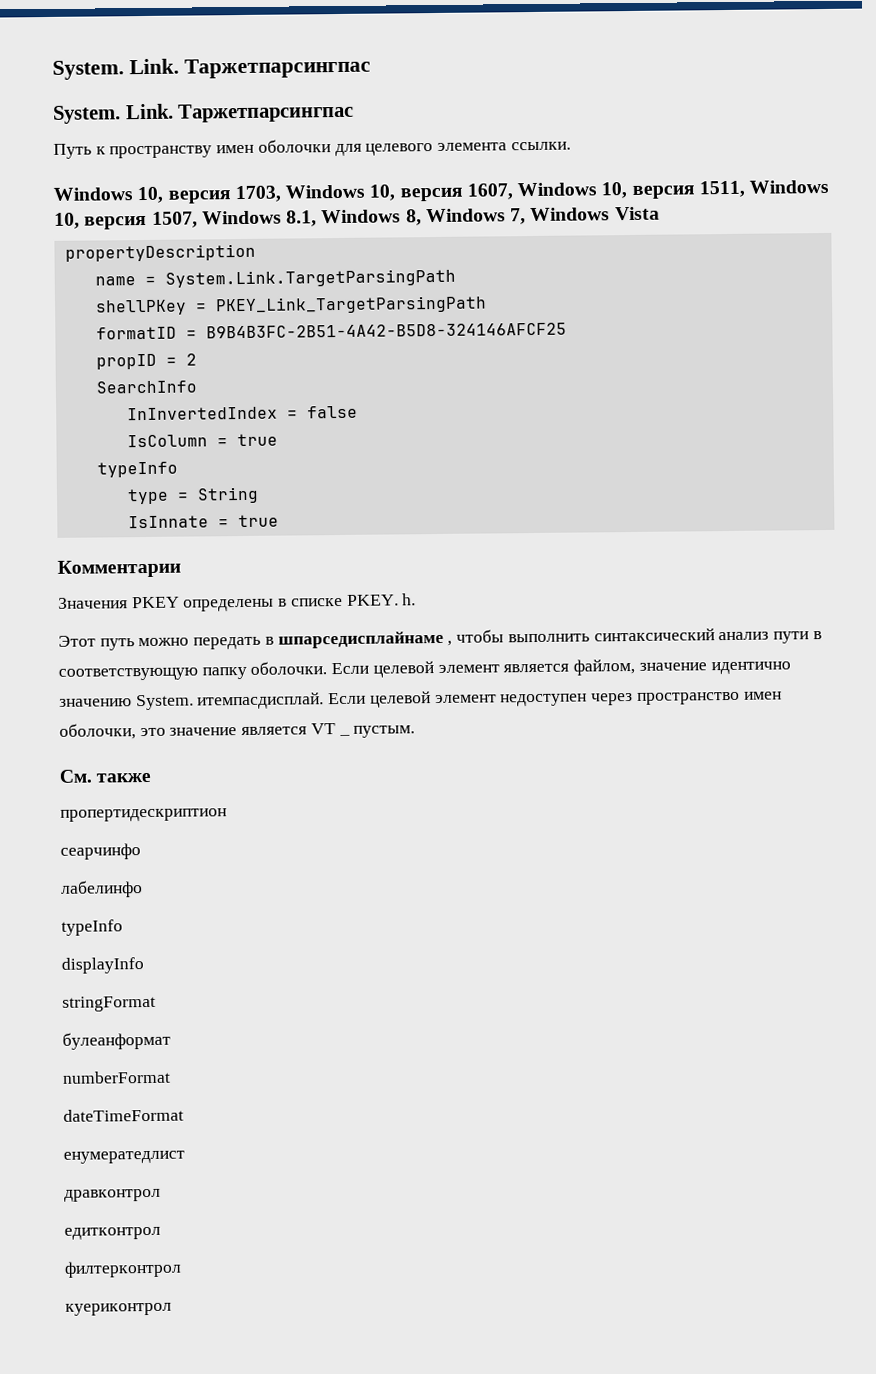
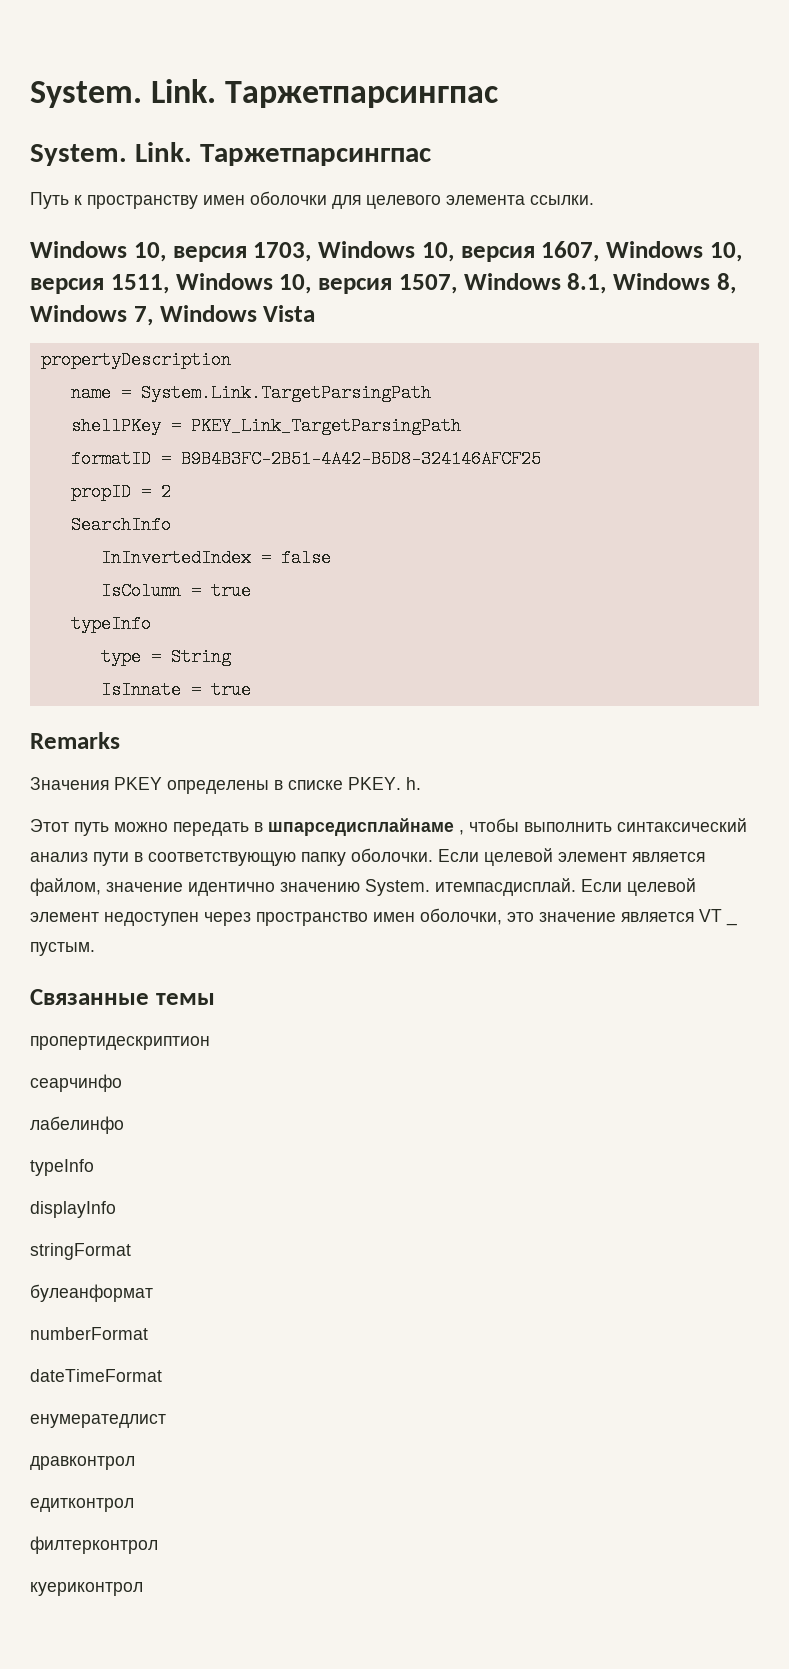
[57,559,181,578] Комментарии -> [30,732,120,749] Remarks
[59,769,152,783] См. также -> [30,989,215,1005] Связанные темы

